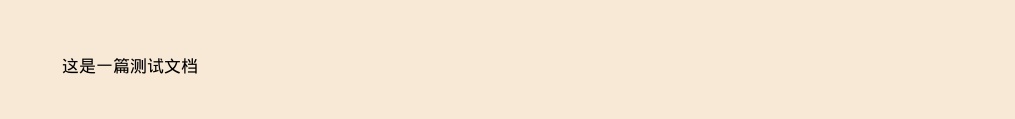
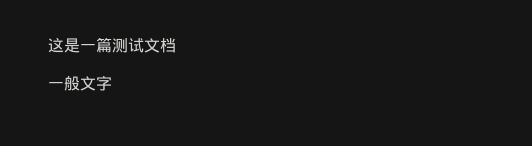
(198, 66) none -> [48,75,112,91] // 一般文字

